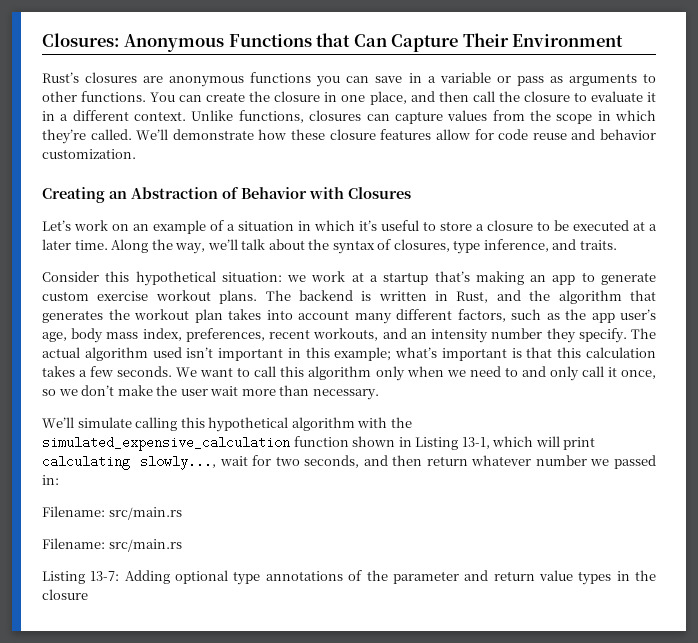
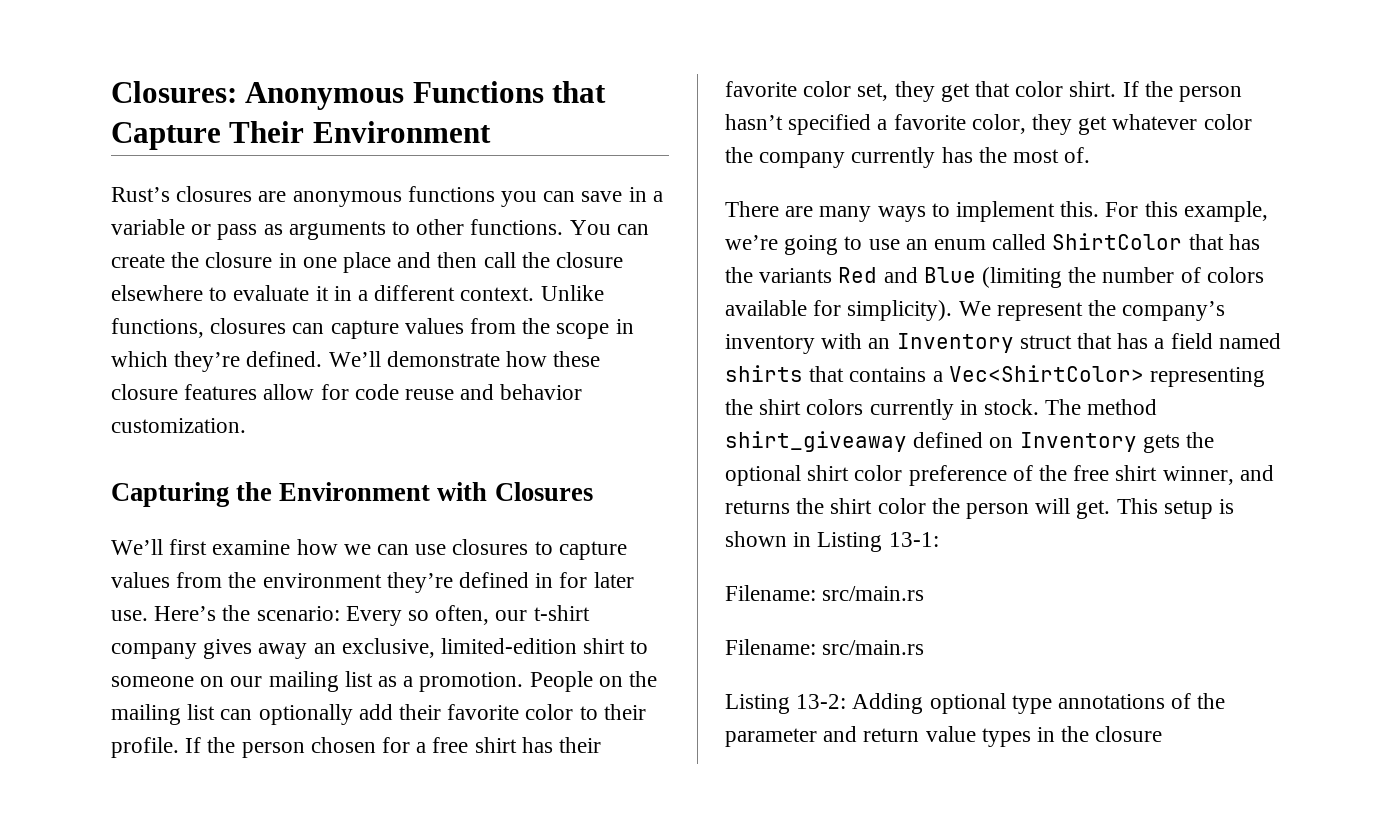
[353,34,387,47] Can -> (607, 92) none
[369,91,407,105] place, -> [343,252,392,273] place
(570, 96) none -> [111,285,203,301] elsewhere
[90,129,132,140] called. -> [246,351,323,367] defined.
[42,187,411,203] [42,220,657,234] [42,239,617,254] [42,271,656,286] [42,290,656,304] [42,309,656,324] [42,328,656,343] [42,347,656,361] [42,366,656,381] [42,385,379,400] [42,417,412,432] [42,436,596,451] [42,455,656,470] [42,475,59,485] Creating an Abstraction of Behavior with Closures // Let’s work on an example of a situation in which it’s useful to store a closure to be executed at a later time. Along the way, we’ll talk about the syntax of closures, type inference, and traits. // Consider this hypothetical situation: we work at a startup that’s making an app to generate custom exercise workout plans. The backend is written in Rust, and the algorithm that generates the workout plan takes into account many different factors, such as the app user’s age, body mass index, preferences, recent workouts, and an intensity number they specify. The actual algorithm used isn’t important in this example; what’s important is that this calculation takes a few seconds. We want to call this algorithm only when we need to and only call it once, so we don’t make the user wait more than necessary. // We’ll simulate calling this hypothetical algorithm with the simulated_expensive_calculation function shown in Listing 13-1, which will print calculating slowly..., wait for two seconds, and then return whatever number we passed in: -> [111,482,593,507] [111,539,627,560] [111,572,634,593] [111,605,590,626] [111,638,649,659] [111,671,658,692] [111,704,646,725] [111,737,602,758] [725,81,1243,102] [725,114,1252,135] [725,147,1091,168] [725,201,1268,222] [725,233,1260,255] [725,267,1264,288] [725,300,1226,321] [725,333,1281,354] [725,365,1266,387] [725,399,1158,420] [725,431,1215,453] [725,465,1274,486] [725,498,1235,519] [725,531,939,552] Capturing the Environment with Closures // We’ll first examine how we can use closures to capture values from the environment they’re defined in for later use. Here’s the scenario: Every so often, our t-shirt company gives away an exclusive, limited-edition shirt to someone on our mailing list as a promotion. People on the mailing list can optionally add their favorite color to their profile. If the person chosen for a free shirt has their favorite color set, they get that color shirt. If the person hasn’t specified a favorite color, they get whatever color the company currently has the most of. // There are many ways to implement this. For this example, we’re going to use an enum called ShirtColor that has the variants Red and Blue (limiting the number of colors available for simplicity). We represent the company’s inventory with an Inventory struct that has a field named shirts that contains a Vec<ShirtColor> representing the shirt colors currently in stock. The method shirt_giveaway defined on Inventory gets the optional shirt color preference of the free shirt winner, and returns the shirt color the person will get. This setup is shown in Listing 13-1:
[90,571,120,581] 13-7: -> [796,694,847,709] 13-2:

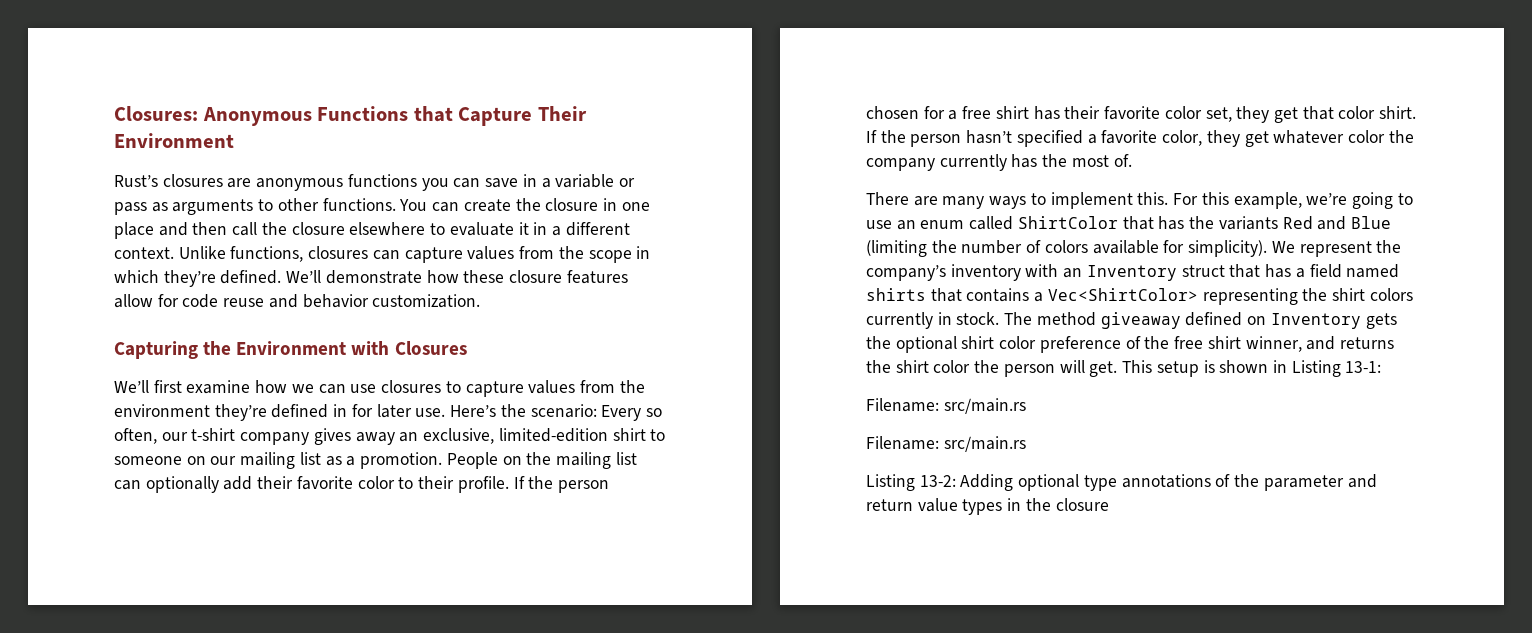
[725,431,907,452] shirt_giveaway -> [1100,312,1181,329] giveaway

